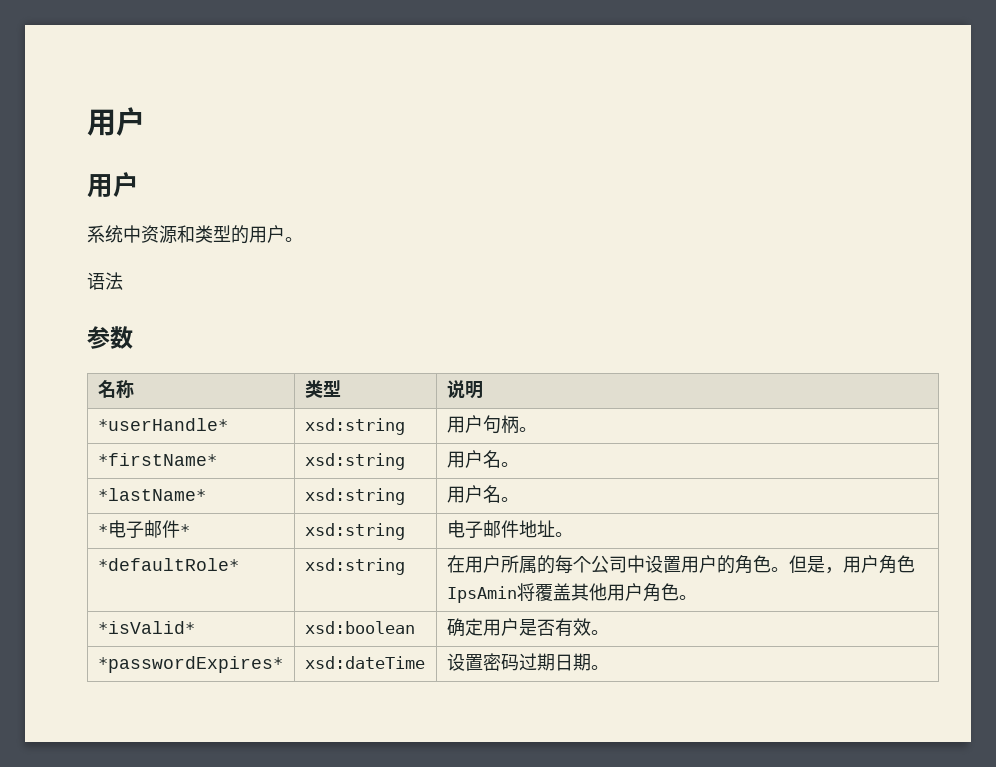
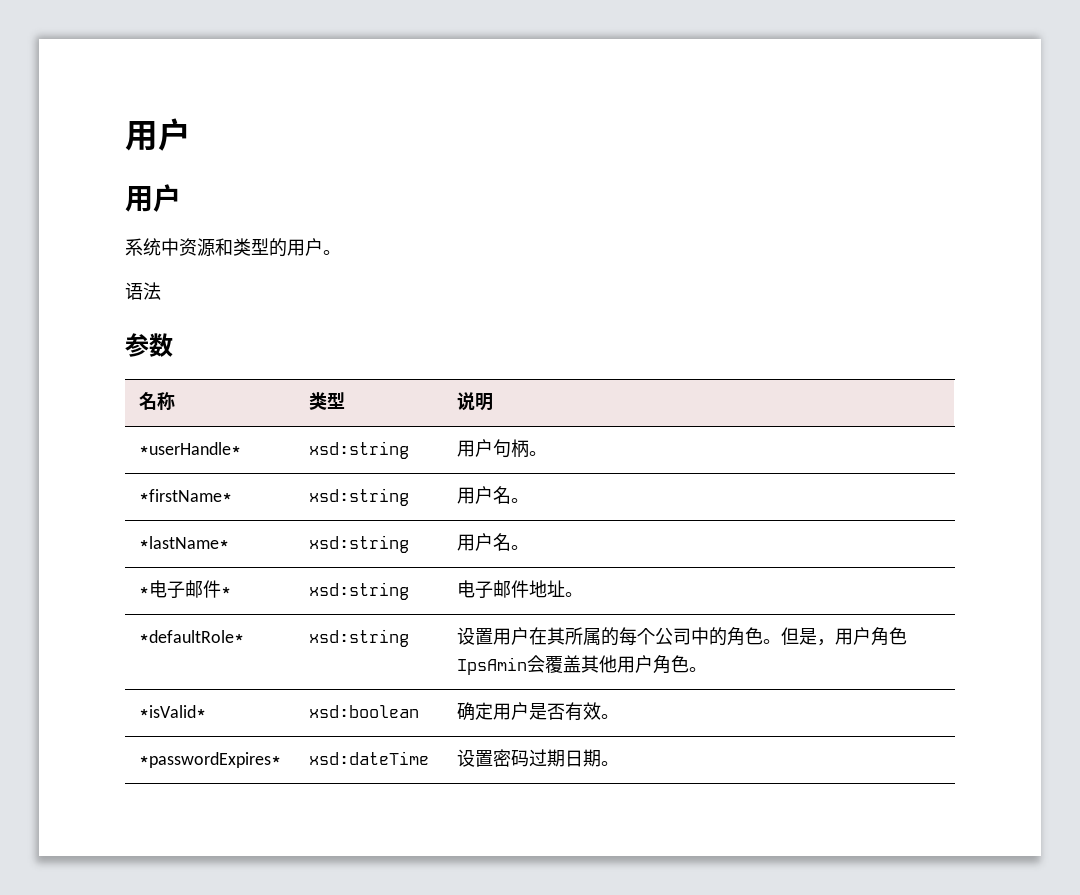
[446,555,501,573] 在用户 -> [456,627,565,645] 设置用户在其
[644,555,717,573] 设置用户 -> (709, 636) none
[516,583,535,601] 将 -> [526,655,545,673] 会

